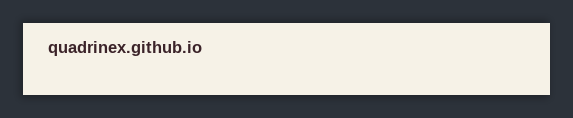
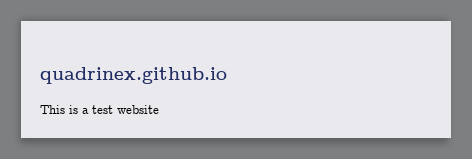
(202, 48) none -> [40,105,159,114] // This is a test website

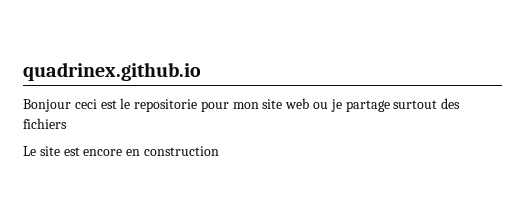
[40,105,159,114] This is a test website -> [23,98,461,112] [23,118,67,129] [23,146,219,156] Bonjour ceci est le repositorie pour mon site web ou je partage surtout des fichiers // Le site est encore en construction

